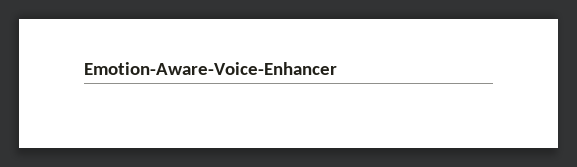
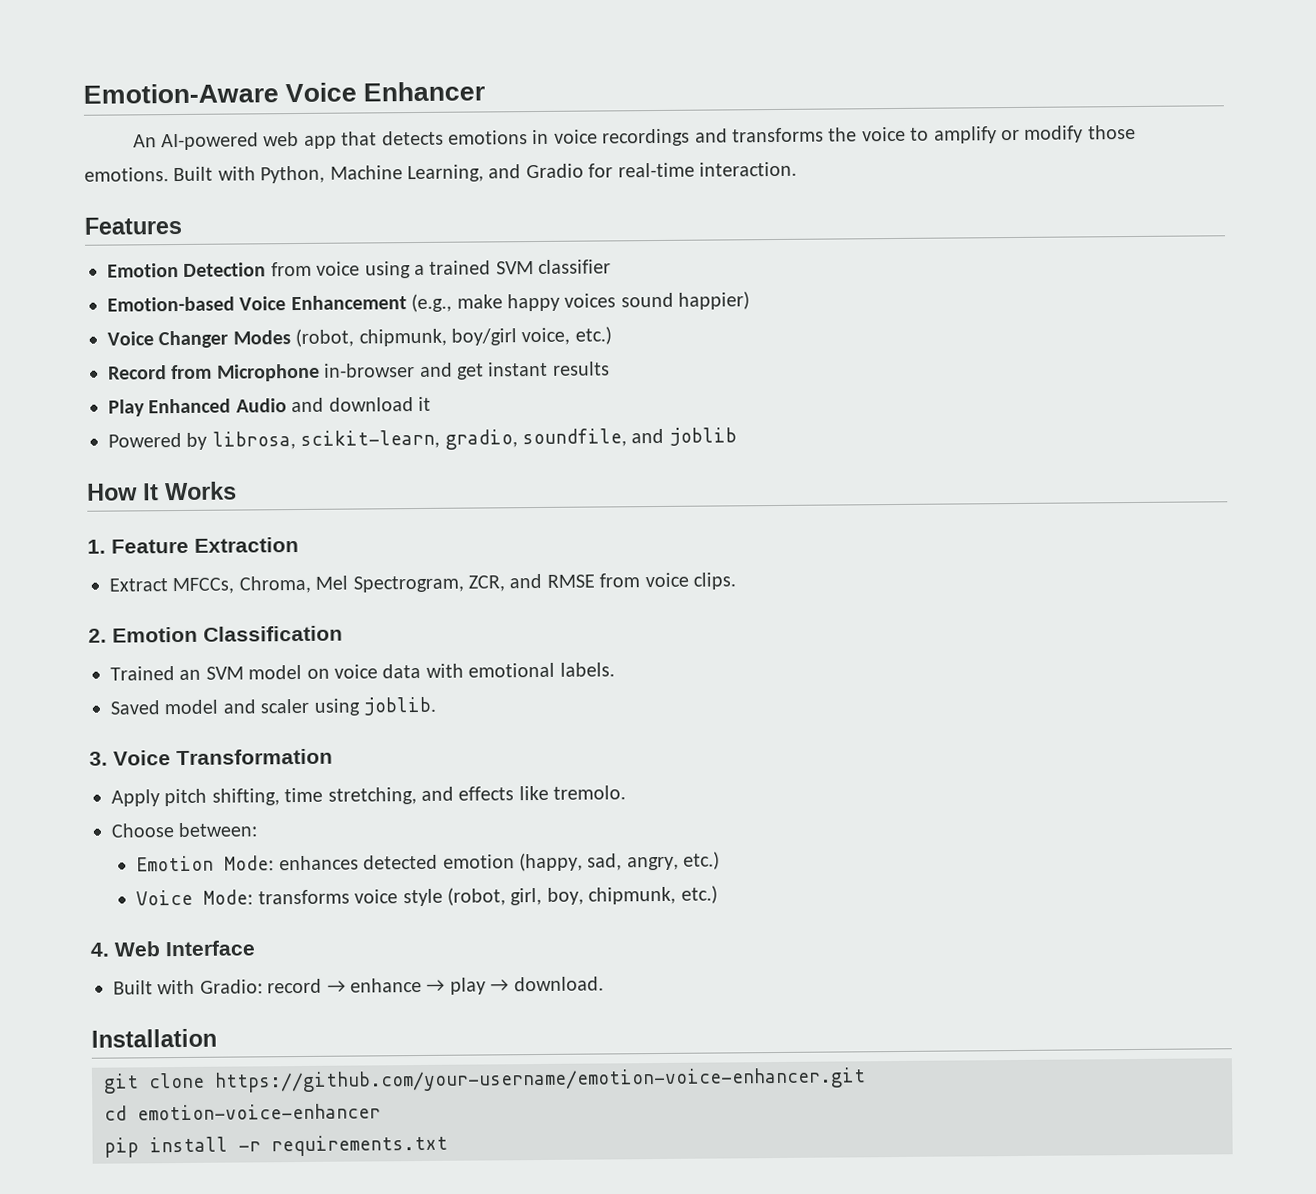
[84,62,337,75] Emotion-Aware-Voice-Enhancer -> [83,81,486,104] [132,124,1136,151] [84,161,797,184] [84,216,182,235] [107,259,612,279] [107,291,751,313] [107,326,612,349] [108,361,610,382] [108,396,431,417] [108,427,737,450] [87,481,237,501] [87,537,299,554] [109,572,736,595] [88,625,343,643] [110,662,615,681] [110,696,436,716] [89,748,333,766] [111,785,627,807] [111,822,258,838] [136,851,721,872] [136,885,718,907] [90,940,255,957] [113,976,604,995] [91,1028,217,1048] [103,1067,866,1094] [104,1103,381,1121] [104,1134,448,1158] Emotion-Aware Voice Enhancer // An AI-powered web app that detects emotions in voice recordings and transforms the voice to amplify or modify those emotions. Built with Python, Machine Learning, and Gradio for real-time interaction. // Features // Emotion Detection from voice using a trained SVM classifier // Emotion-based Voice Enhancement (e.g., make happy voices sound happier) // Voice Changer Modes (robot, chipmunk, boy/girl voice, etc.) // Record from Microphone in-browser and get instant results // Play Enhanced Audio and download it // Powered by librosa, scikit-learn, gradio, soundfile, and joblib // How It Works // 1. Feature Extraction // Extract MFCCs, Chroma, Mel Spectrogram, ZCR, and RMSE from voice clips. // 2. Emotion Classification // Trained an SVM model on voice data with emotional labels. // Saved model and scaler using joblib. // 3. Voice Transformation // Apply pitch shifting, time stretching, and effects like tremolo. // Choose between: // Emotion Mode: enhances detected emotion (happy, sad, angry, etc.) // Voice Mode: transforms voice style (robot, girl, boy, chipmunk, etc.) // 4. Web Interface // Built with Gradio: record → enhance → play → download. // Installation // git clone https://github.com/your-username/emotion-voice-enhancer.git // cd emotion-voice-enhancer // pip install -r requirements.txt

